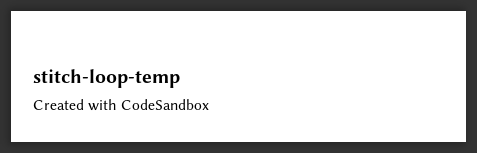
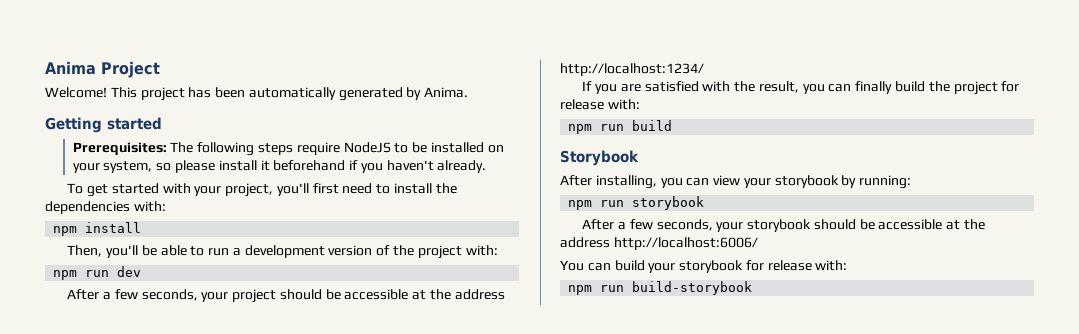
[33,69,180,88] [33,99,210,111] stitch-loop-temp // Created with CodeSandbox -> [45,61,160,78] [45,87,469,101] [45,117,162,133] [72,142,504,156] [72,160,487,173] [67,183,457,197] [45,201,166,214] [53,222,142,236] [67,245,498,259] [53,266,142,280] [67,289,505,303] [560,63,704,76] [582,81,1020,95] [560,99,640,110] [568,120,673,134] [560,150,639,166] [560,175,912,189] [568,196,705,210] [582,219,986,232] [560,237,758,250] [560,260,848,273] [568,281,753,295] Anima Project // Welcome! This project has been automatically generated by Anima. // Getting started // Prerequisites: The following steps require NodeJS to be installed on your system, so please install it beforehand if you haven't already. // To get started with your project, you'll first need to install the dependencies with: // npm install // Then, you'll be able to run a development version of the project with: // npm run dev // After a few seconds, your project should be accessible at the address http://localhost:1234/ // If you are satisfied with the result, you can finally build the project for release with: // npm run build // Storybook // After installing, you can view your storybook by running: // npm run storybook // After a few seconds, your storybook should be accessible at the address http://localhost:6006/ // You can build your storybook for release with: // npm run build-storybook

